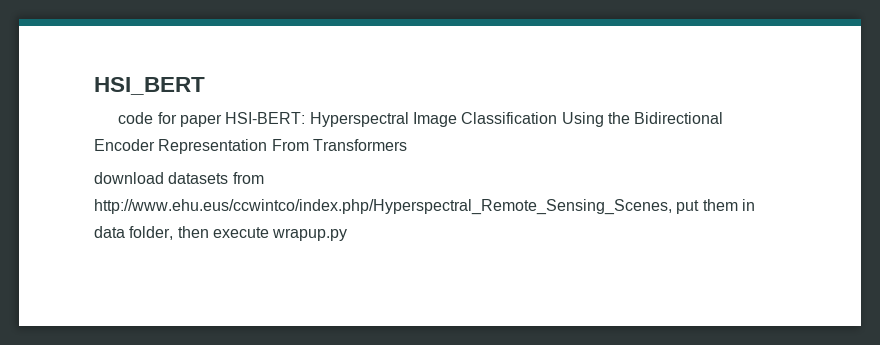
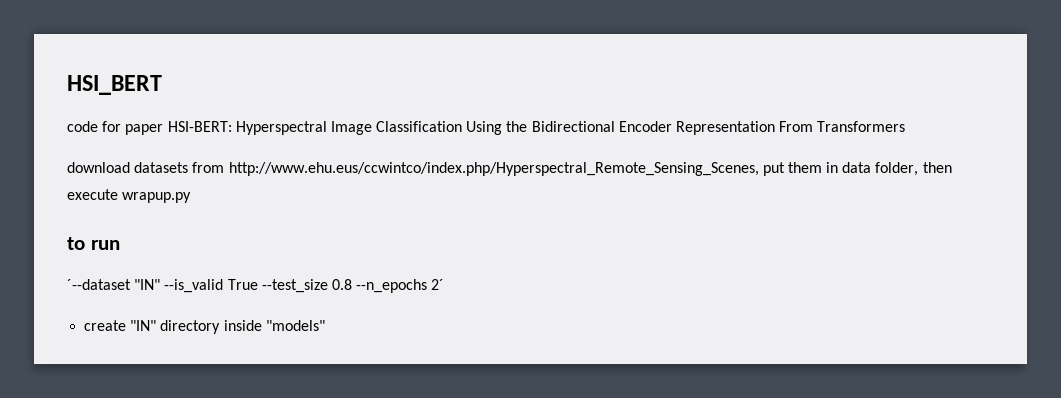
(348, 234) none -> [67,237,120,250] [67,279,445,293] [84,320,325,334] // to run // ´--dataset "IN" --is_valid True --test_size 0.8 --n_epochs 2´ // create "IN" directory inside "models"

